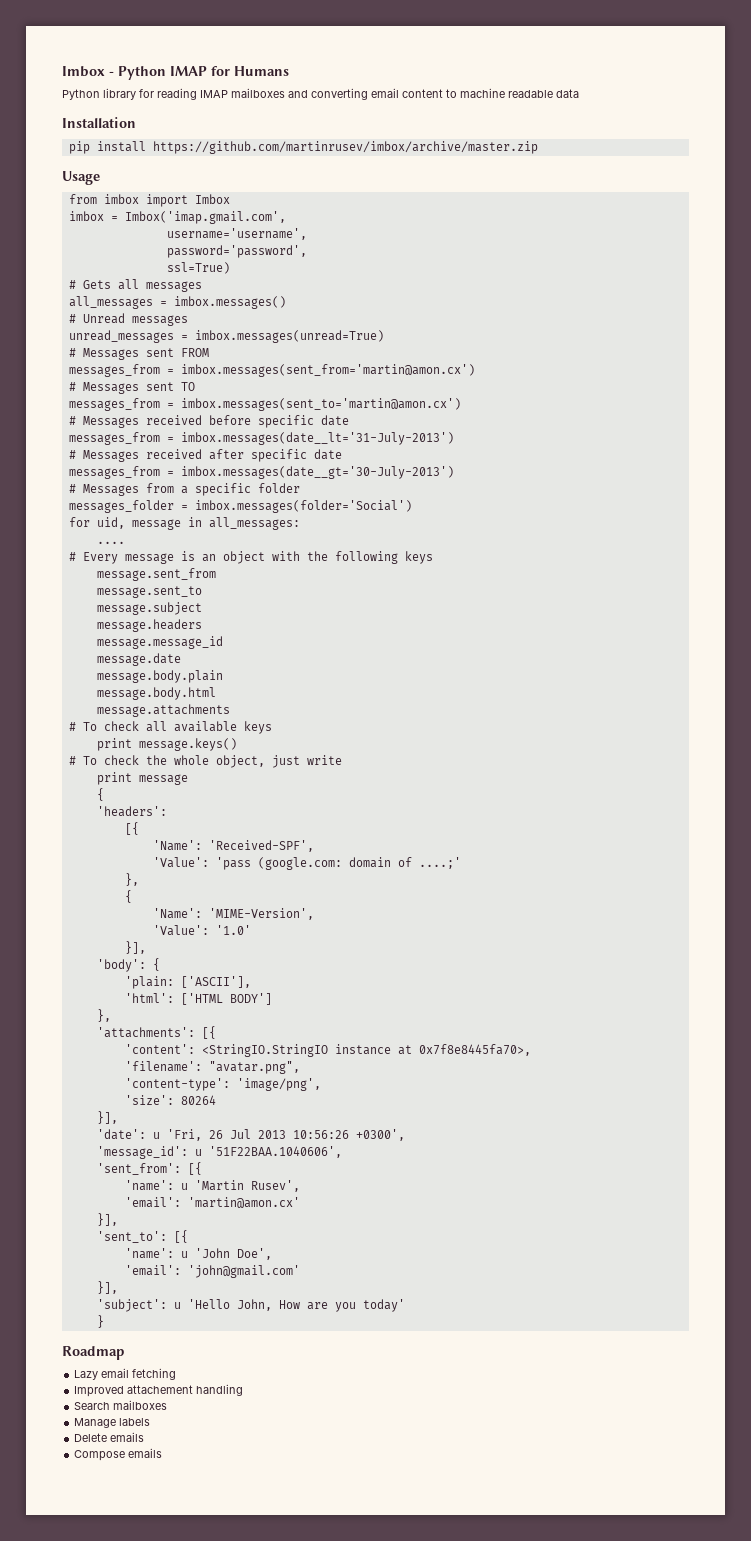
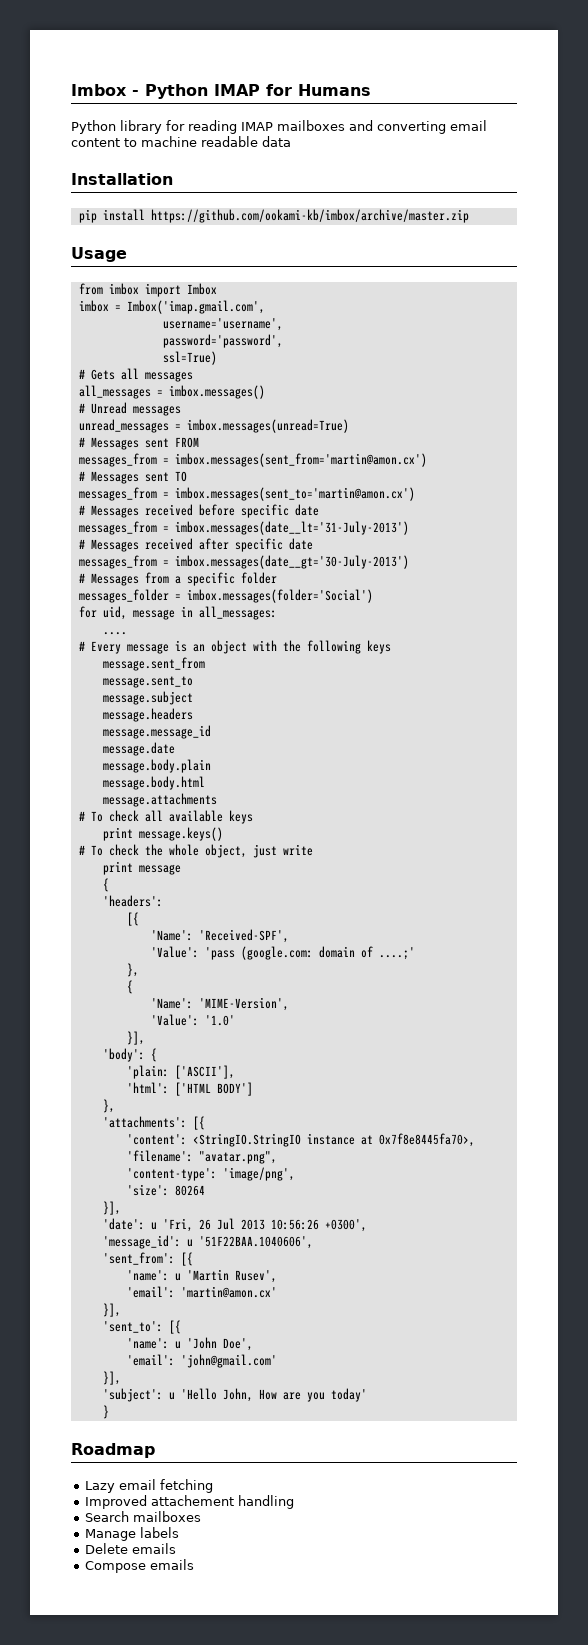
[152,141,538,154] https://github.com/martinrusev/imbox/archive/master.zip -> [150,209,469,223] https://github.com/ookami-kb/imbox/archive/master.zip

